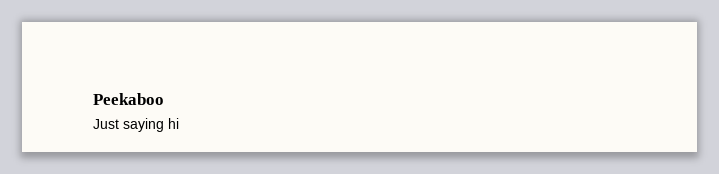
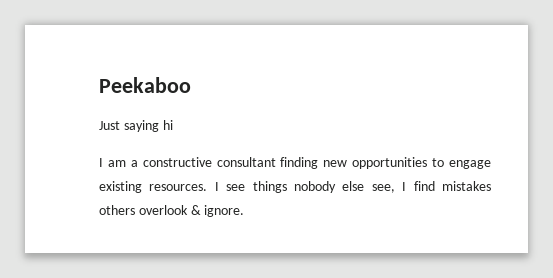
(179, 123) none -> [99,157,492,169] [99,181,491,193] [99,205,245,217] // I am a constructive consultant finding new opportunities to engage existing resources. I see things nobody else see, I find mistakes others overlook & ignore.

